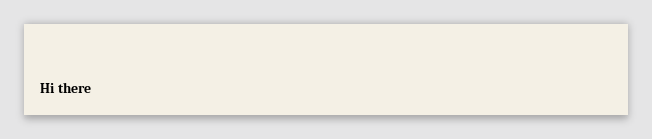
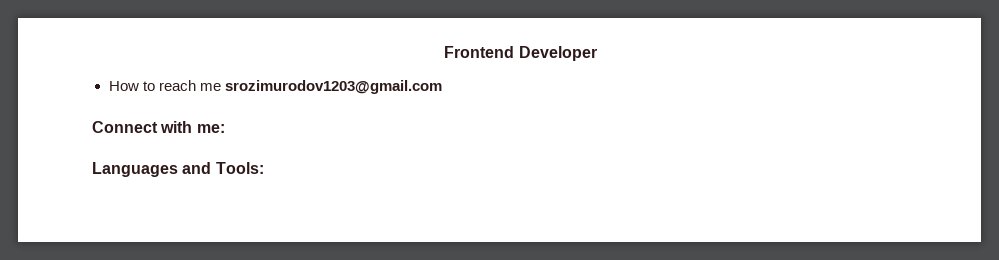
[40,82,91,93] Hi there -> [444,46,597,61] [108,80,442,94] [92,121,225,133] [92,162,264,177] Frontend Developer // How to reach me srozimurodov1203@gmail.com // Connect with me: // Languages and Tools:

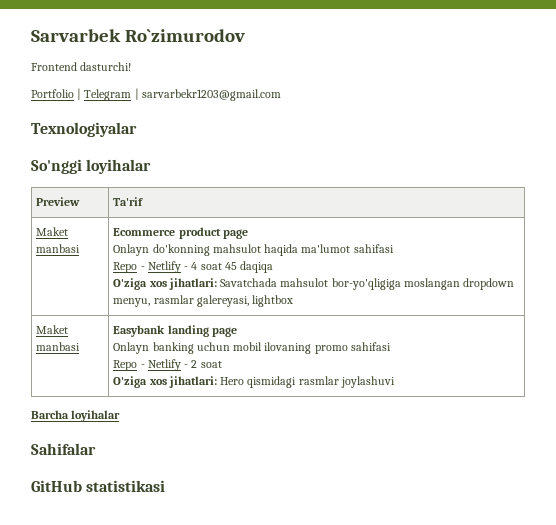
[444,46,597,61] [108,80,442,94] [92,121,225,133] [92,162,264,177] Frontend Developer // How to reach me srozimurodov1203@gmail.com // Connect with me: // Languages and Tools: -> [31,29,245,42] [31,62,132,71] [31,88,281,101] [31,122,137,137] [31,159,152,174] [36,197,81,206] [113,197,144,206] [36,227,69,236] [36,244,81,253] [113,227,248,239] [113,244,394,256] [113,261,274,273] [113,278,515,290] [113,295,294,307] [36,325,69,334] [36,342,81,351] [113,325,237,337] [113,342,391,354] [113,359,222,371] [113,376,395,388] [31,410,121,422] [31,443,96,455] [31,480,166,492] Sarvarbek Ro`zimurodov // Frontend dasturchi! // Portfolio | Telegram | sarvarbekr1203@gmail.com // Texnologiyalar // So'nggi loyihalar // Preview | Ta'rif // Maket manbasi | Ecommerce product page // Onlayn do'konning mahsulot haqida ma'lumot sahifasi // Repo - Netlify - 4 soat 45 daqiqa // O'ziga xos jihatlari: Savatchada mahsulot bor-yo'qligiga moslangan dropdown menyu, rasmlar galereyasi, lightbox // Maket manbasi | Easybank landing page // Onlayn banking uchun mobil ilovaning promo sahifasi // Repo - Netlify - 2 soat // O'ziga xos jihatlari: Hero qismidagi rasmlar joylashuvi // Barcha loyihalar // Sahifalar // GitHub statistikasi

